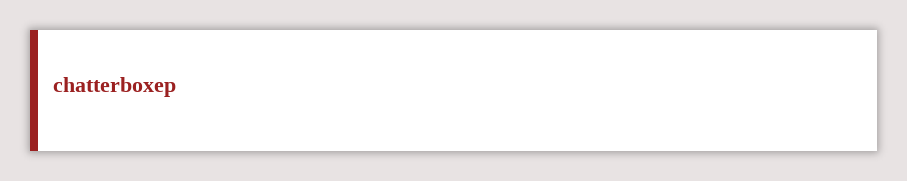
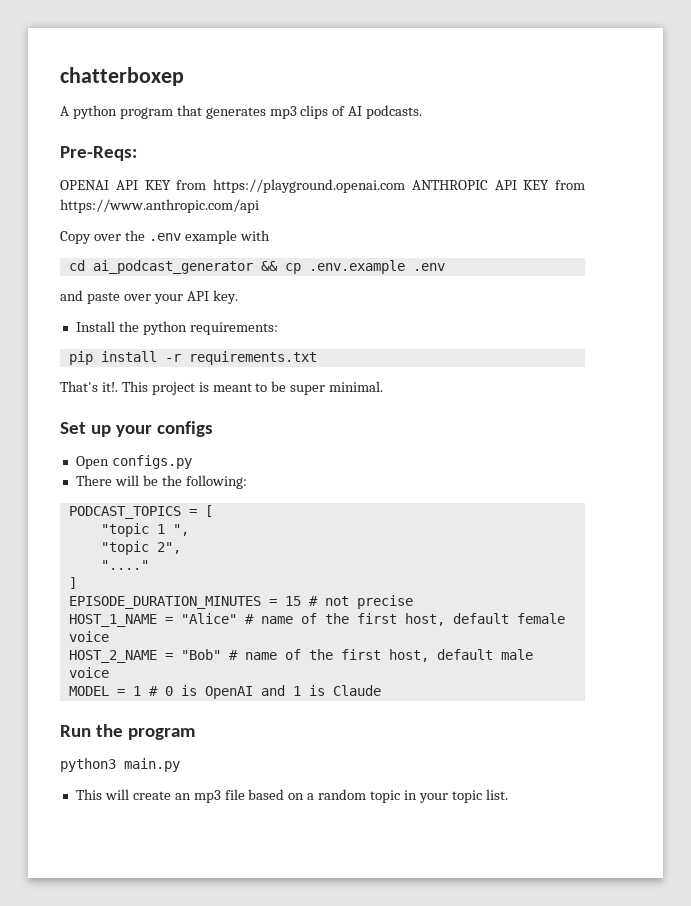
(176, 87) none -> [60,105,423,119] [60,146,137,161] [60,179,585,193] [60,199,259,213] [60,230,270,244] [68,260,445,274] [60,290,238,304] [75,321,278,335] [68,351,317,365] [60,381,384,395] [60,421,214,437] [75,455,192,469] [75,475,247,489] [68,505,213,519] [100,523,189,537] [100,541,181,555] [100,560,149,570] [68,577,77,589] [68,595,413,609] [68,613,565,627] [68,631,109,642] [68,649,533,663] [68,667,109,678] [68,685,381,699] [60,724,196,740] [60,758,180,772] [75,789,508,803] // A python program that generates mp3 clips of AI podcasts. // Pre-Reqs: // OPENAI API KEY from https://playground.openai.com ANTHROPIC API KEY from https://www.anthropic.com/api // Copy over the .env example with // cd ai_podcast_generator && cp .env.example .env // and paste over your API key. // Install the python requirements: // pip install -r requirements.txt // That's it!. This project is meant to be super minimal. // Set up your configs // Open configs.py // There will be the following: // PODCAST_TOPICS = [ // "topic 1 ", // "topic 2", // "...." // ] // EPISODE_DURATION_MINUTES = 15 # not precise // HOST_1_NAME = "Alice" # name of the first host, default female voice // HOST_2_NAME = "Bob" # name of the first host, default male voice // MODEL = 1 # 0 is OpenAI and 1 is Claude // Run the program // python3 main.py // This will create an mp3 file based on a random topic in your topic list.

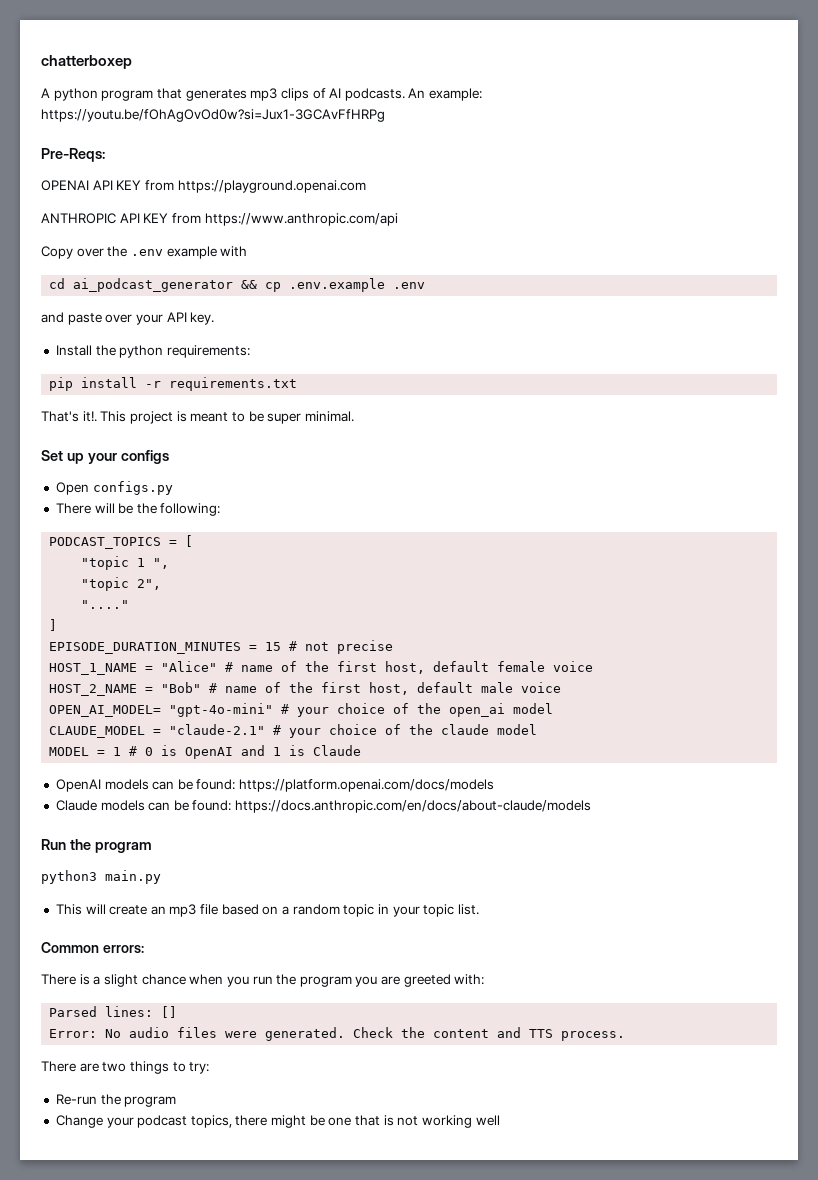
(423, 112) none -> [408,88,483,101] [41,109,385,122] An example: https://youtu.be/fOhAgOvOd0w?si=Jux1-3GCAvFfHRPg
(405, 186) none -> (366, 186) //
(109, 672) none -> [49,703,554,717] [49,724,538,738] // OPEN_AI_MODEL= "gpt-4o-mini" # your choice of the open_ai model // CLAUDE_MODEL = "claude-2.1" # your choice of the claude model
(381, 690) none -> [55,779,495,792] [55,800,592,813] // OpenAI models can be found: https://platform.openai.com/docs/models // Claude models can be found: https://docs.anthropic.com/en/docs/about-claude/models
(508, 794) none -> [41,942,144,953] [41,974,485,987] [49,1006,178,1018] [49,1027,626,1041] [41,1061,210,1074] [55,1094,177,1107] [55,1115,500,1128] // Common errors: // There is a slight chance when you run the program you are greeted with: // Parsed lines: [] // Error: No audio files were generated. Check the content and TTS process. // There are two things to try: // Re-run the program // Change your podcast topics, there might be one that is not working well

